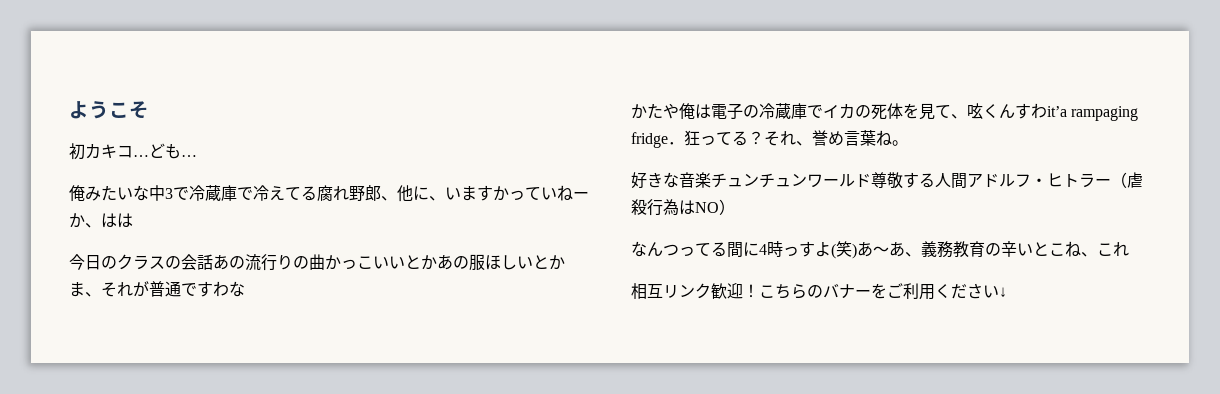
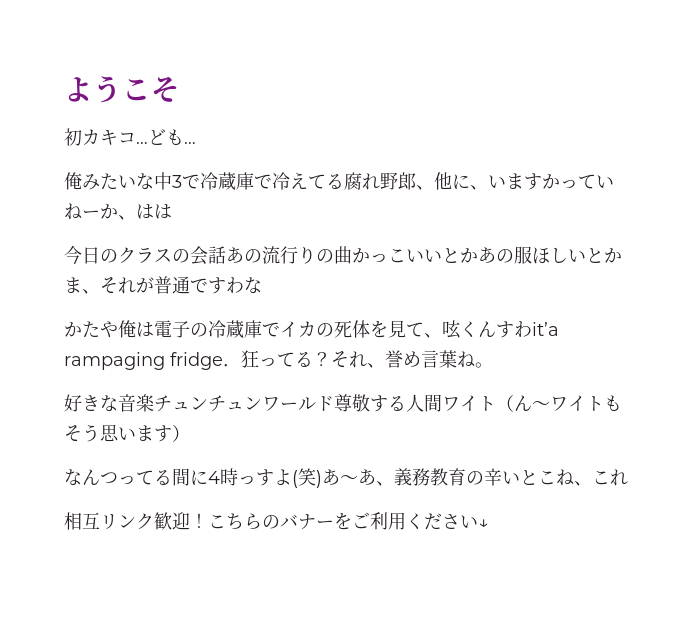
[967,172,1143,188] [631,199,719,216] アドルフ・ヒトラー（虐殺行為はNO -> [442,395,622,412] [64,424,172,442] ワイト（ん〜ワイトもそう思います

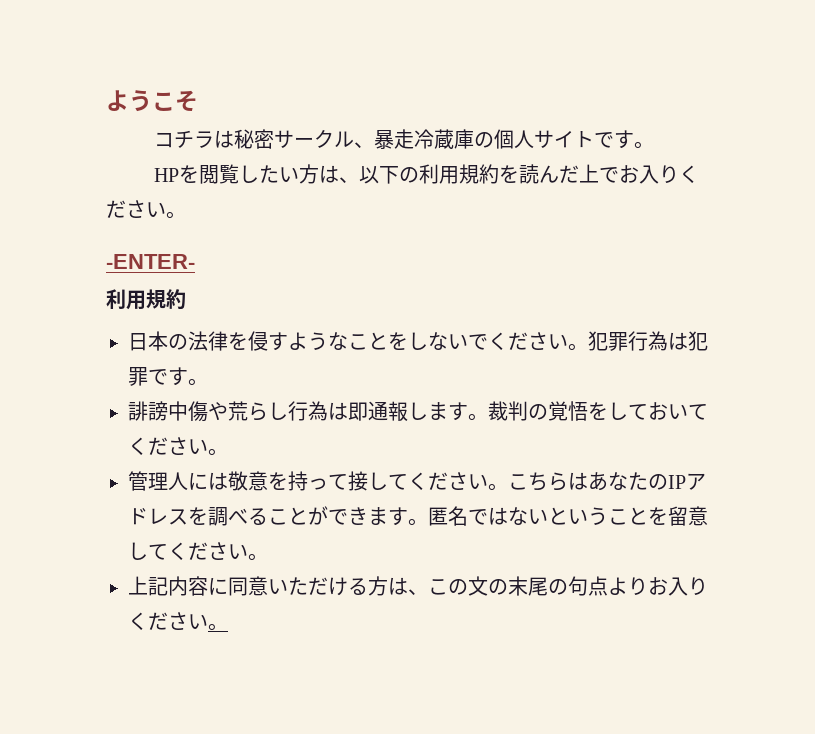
[64,128,196,146] [64,172,614,190] [64,203,172,220] [64,246,622,265] [64,276,262,294] [64,320,559,339] [64,350,493,370] [64,394,622,412] [64,424,190,442] [64,468,628,488] [64,512,489,530] 初カキコ…ども… // 俺みたいな中3で冷蔵庫で冷えてる腐れ野郎、他に、いますかっていねーか、はは // 今日のクラスの会話あの流行りの曲かっこいいとかあの服ほしいとかま、それが普通ですわな // かたや俺は電子の冷蔵庫でイカの死体を見て、呟くんすわit’a rampaging fridge．狂ってる？それ、誉め言葉ね。 // 好きな音楽チュンチュンワールド尊敬する人間ワイト（ん〜ワイトもそう思います） // なんつってる間に4時っすよ(笑)あ～あ、義務教育の辛いとこね、これ // 相互リンク歓迎！こちらのバナーをご利用ください↓ -> [153,129,654,149] [153,164,699,184] [106,200,186,219] [106,254,195,269] [106,289,186,310] [128,331,708,351] [128,367,208,386] [128,401,708,422] [128,437,228,456] [128,471,706,491] [128,506,708,526] [128,542,268,561] [128,576,708,596] [128,612,228,631] コチラは秘密サークル、暴走冷蔵庫の個人サイトです。 // HPを閲覧したい方は、以下の利用規約を読んだ上でお入りください。 // -ENTER- // 利用規約 // 日本の法律を侵すようなことをしないでください。犯罪行為は犯罪です。 // 誹謗中傷や荒らし行為は即通報します。裁判の覚悟をしておいてください。 // 管理人には敬意を持って接してください。こちらはあなたのIPアドレスを調べることができます。匿名ではないということを留意してください。 // 上記内容に同意いただける方は、この文の末尾の句点よりお入りください。

